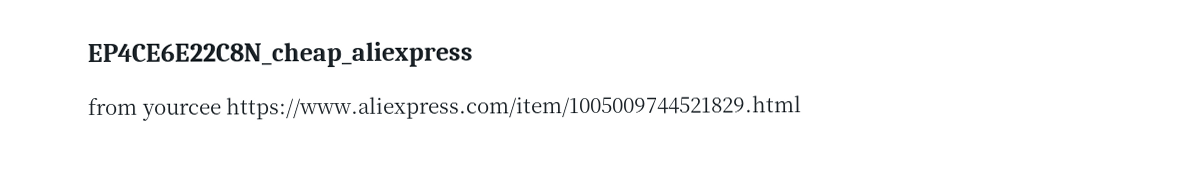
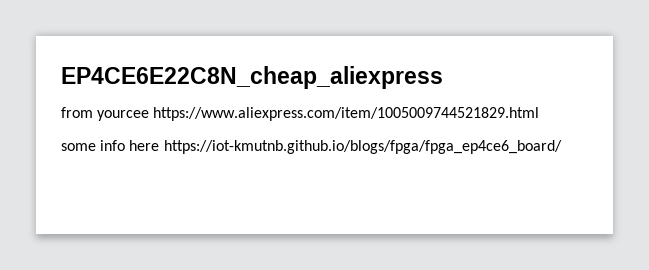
(803, 107) none -> [61,140,562,154] // some info here https://iot-kmutnb.github.io/blogs/fpga/fpga_ep4ce6_board/

